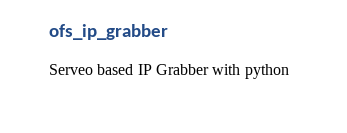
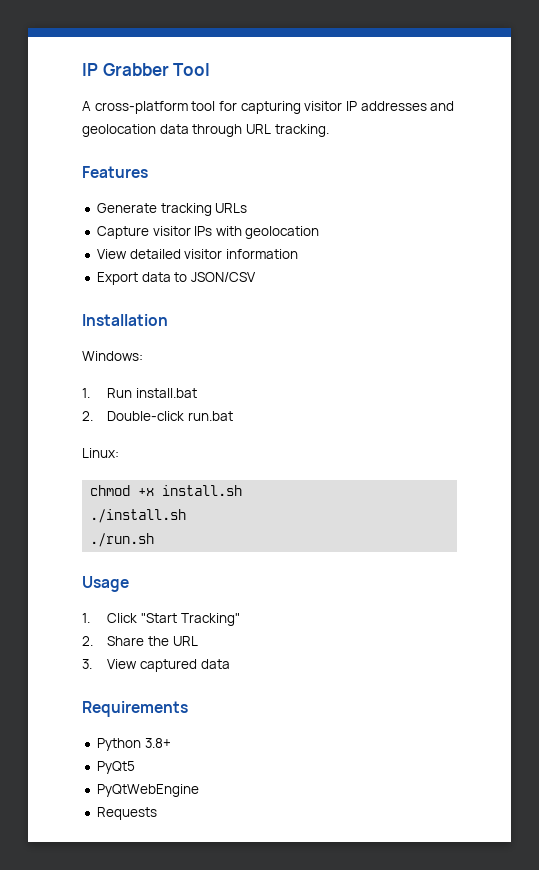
[49,24,168,40] [49,64,289,79] ofs_ip_grabber // Serveo based IP Grabber with python -> [82,63,211,76] [82,101,455,114] [82,124,329,137] [82,166,148,178] [96,203,248,216] [96,226,320,239] [96,249,298,259] [96,272,256,285] [82,314,168,326] [82,351,143,361] [82,388,198,398] [82,411,234,421] [82,448,119,458] [90,485,243,496] [90,509,187,523] [90,533,155,547] [82,576,129,592] [82,613,240,626] [82,636,198,646] [82,659,230,672] [82,701,188,717] [96,738,171,751] [96,761,135,774] [96,784,199,797] [96,807,157,820] IP Grabber Tool // A cross-platform tool for capturing visitor IP addresses and geolocation data through URL tracking. // Features // Generate tracking URLs // Capture visitor IPs with geolocation // View detailed visitor information // Export data to JSON/CSV // Installation // Windows: // 1. Run install.bat // 2. Double-click run.bat // Linux: // chmod +x install.sh // ./install.sh // ./run.sh // Usage // 1. Click "Start Tracking" // 2. Share the URL // 3. View captured data // Requirements // Python 3.8+ // PyQt5 // PyQtWebEngine // Requests

